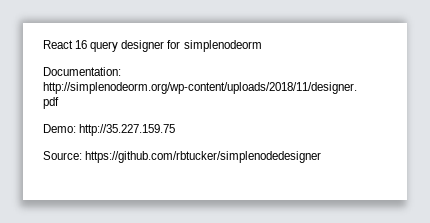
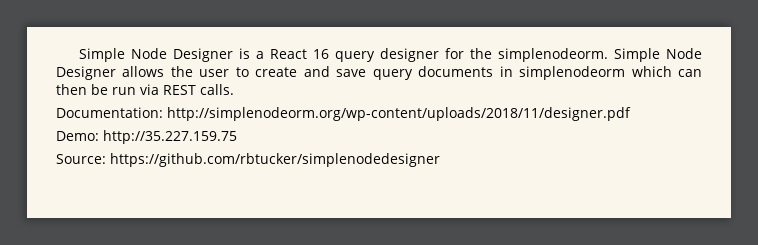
(43, 44) none -> [78,48,264,62] Simple Node Designer is a
[183,40,262,52] simplenodeorm -> [469,48,702,62] [56,66,702,80] [56,84,234,95] the simplenodeorm. Simple Node Designer allows the user to create and save query documents in simplenodeorm which can then be run via REST calls.

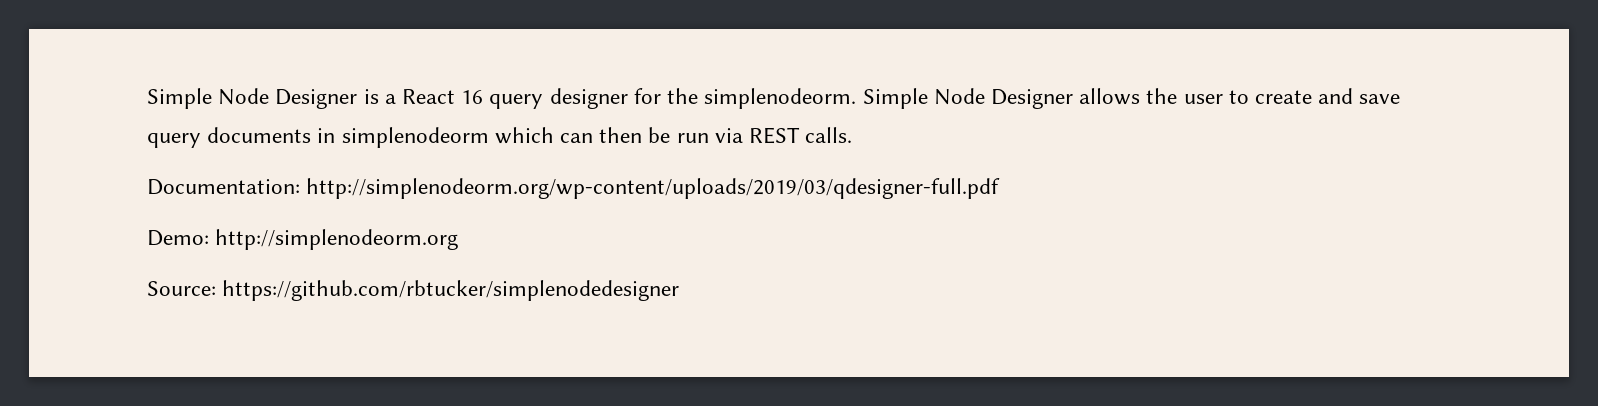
[167,107,631,121] http://simplenodeorm.org/wp-content/uploads/2018/11/designer.pdf -> [306,178,1001,199] http://simplenodeorm.org/wp-content/uploads/2019/03/qdesigner-full.pdf
[103,130,237,144] http://35.227.159.75 -> [215,229,459,250] http://simplenodeorm.org

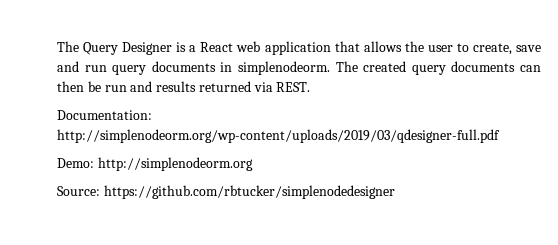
[147,88,270,109] Simple Node -> [57,41,119,55] The Query
[461,88,1401,109] [147,127,853,148] 16 query designer for the simplenodeorm. Simple Node Designer allows the user to create and save query documents in simplenodeorm which can then be run via REST calls. -> [236,41,541,55] [57,61,542,75] [57,81,311,92] web application that allows the user to create, save and run query documents in simplenodeorm. The created query documents can then be run and results returned via REST.

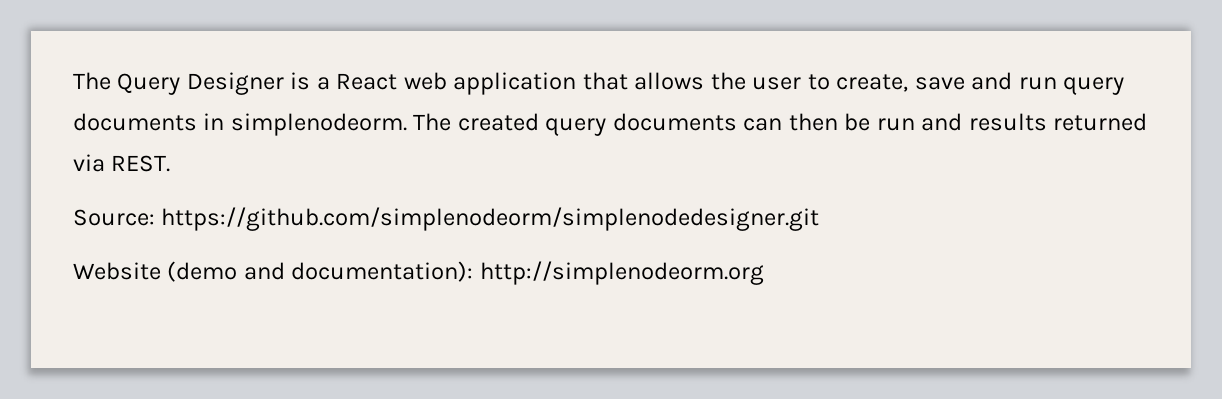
[57,110,152,120] [57,129,500,143] [57,158,94,168] Documentation: http://simplenodeorm.org/wp-content/uploads/2019/03/qdesigner-full.pdf // Demo: -> [73,207,820,231] [73,261,474,282] Source: https://github.com/simplenodeorm/simplenodedesigner.git // Website (demo and documentation):
[57,185,395,199] // Source: https://github.com/rbtucker/simplenodedesigner -> (764, 273) none

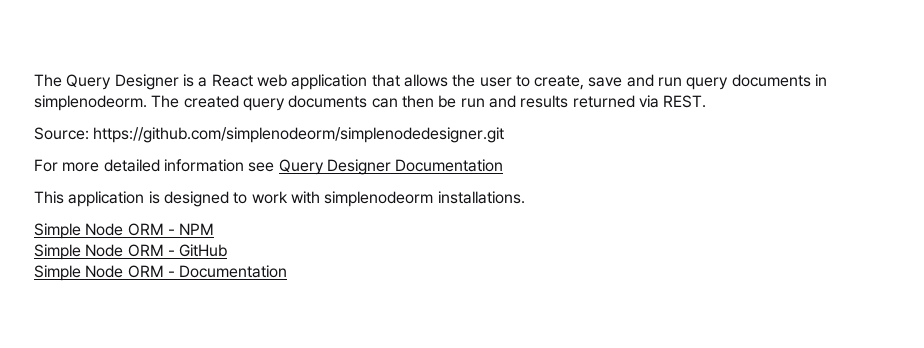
[73,261,764,285] Website (demo and documentation): http://simplenodeorm.org -> [34,159,504,175] [34,191,525,207] [34,223,215,239] [34,244,228,260] [34,265,288,281] For more detailed information see Query Designer Documentation // This application is designed to work with simplenodeorm installations. // Simple Node ORM - NPM // Simple Node ORM - GitHub // Simple Node ORM - Documentation

